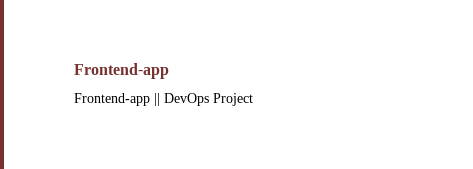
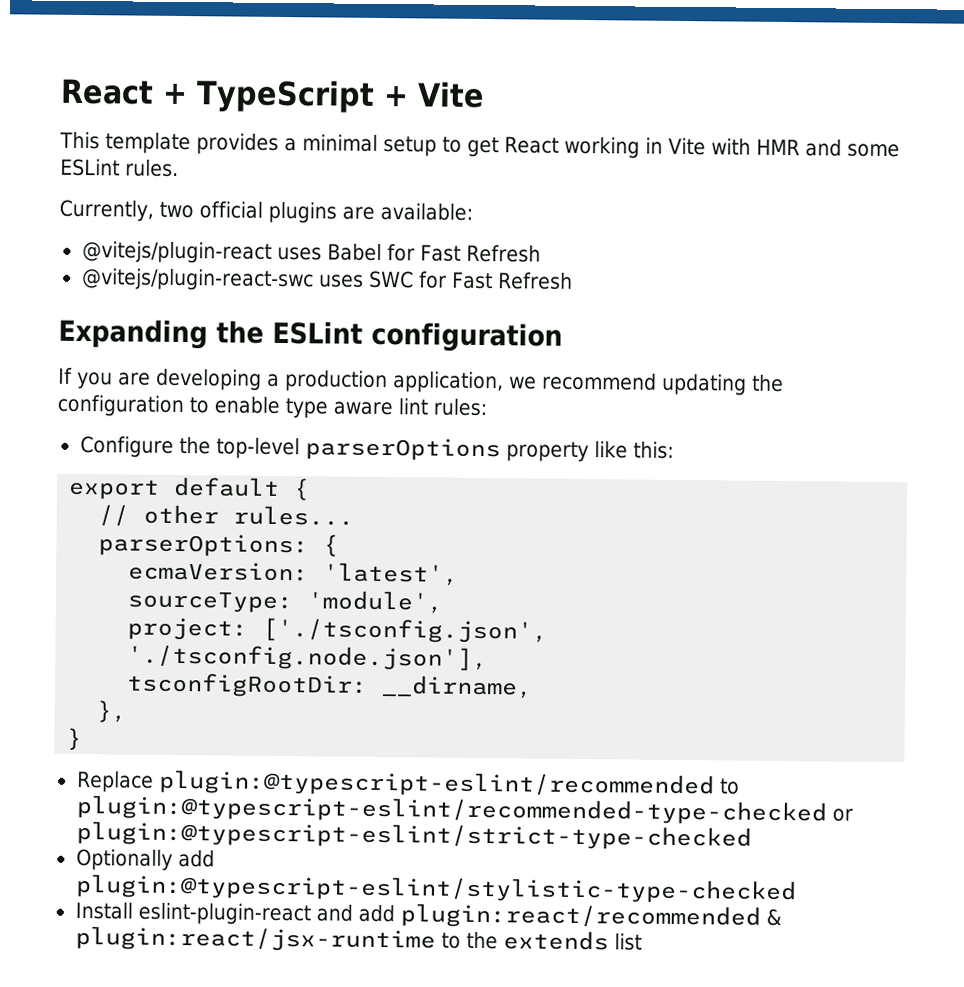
[74,63,169,79] [74,93,253,106] Frontend-app // Frontend-app || DevOps Project -> [60,78,485,113] [59,131,900,159] [60,158,179,177] [59,199,473,224] [81,241,541,264] [81,268,573,292] [58,318,563,353] [58,367,784,396] [57,394,487,419] [79,435,674,463] [68,476,311,501] [98,504,355,527] [98,533,340,558] [128,561,460,586] [127,590,445,614] [127,617,549,644] [127,644,489,672] [126,672,534,699] [96,700,128,723] [66,727,83,751] [76,769,740,799] [75,794,853,826] [75,820,752,851] [75,848,215,871] [74,873,797,905] [74,901,782,930] [74,925,642,953] React + TypeScript + Vite // This template provides a minimal setup to get React working in Vite with HMR and some ESLint rules. // Currently, two official plugins are available: // @vitejs/plugin-react uses Babel for Fast Refresh // @vitejs/plugin-react-swc uses SWC for Fast Refresh // Expanding the ESLint configuration // If you are developing a production application, we recommend updating the configuration to enable type aware lint rules: // Configure the top-level parserOptions property like this: // export default { // // other rules... // parserOptions: { // ecmaVersion: 'latest', // sourceType: 'module', // project: ['./tsconfig.json', './tsconfig.node.json'], // tsconfigRootDir: __dirname, // }, // } // Replace plugin:@typescript-eslint/recommended to plugin:@typescript-eslint/recommended-type-checked or plugin:@typescript-eslint/strict-type-checked // Optionally add plugin:@typescript-eslint/stylistic-type-checked // Install eslint-plugin-react and add plugin:react/recommended & plugin:react/jsx-runtime to the extends list

